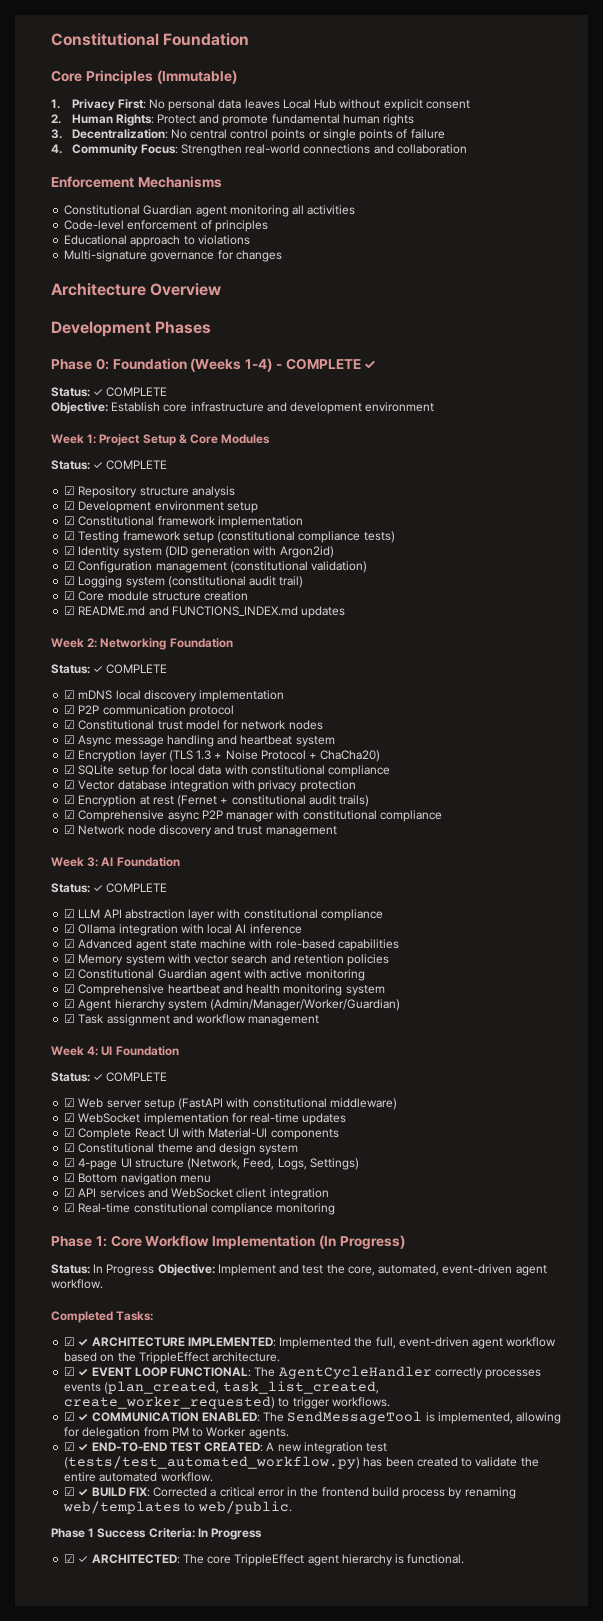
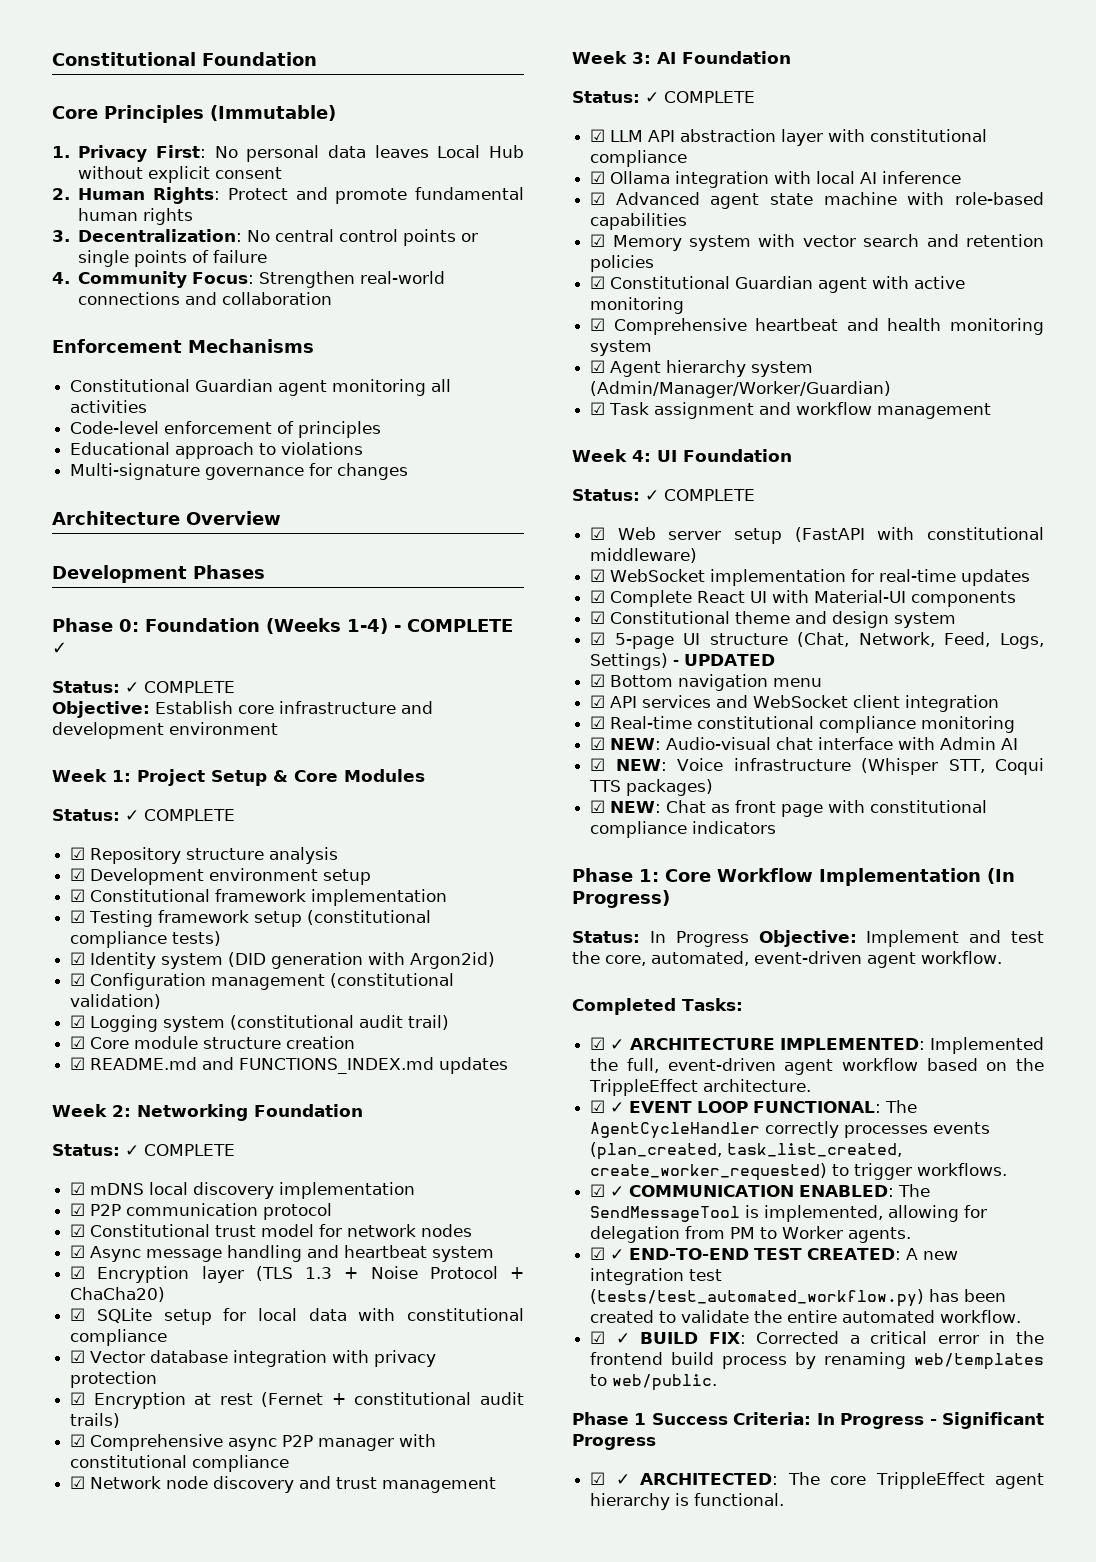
[78,1158,118,1170] 4-page -> [614,633,674,649] 5-page
[187,1158,241,1170] (Network, -> [797,632,935,647] (Chat, Network,
(359, 1164) none -> [673,654,776,666] - UPDATED
(336, 1209) none -> [590,737,1019,750] [590,758,1044,775] [589,779,714,796] [590,800,988,817] [590,821,777,838] // ☑ NEW: Audio-visual chat interface with Admin AI // ☑ NEW: Voice infrastructure (Whisper STT, Coqui TTS packages) // ☑ NEW: Chat as front page with constitutional compliance indicators
(263, 1534) none -> [929,1412,1044,1429] [572,1434,656,1450] - Significant Progress

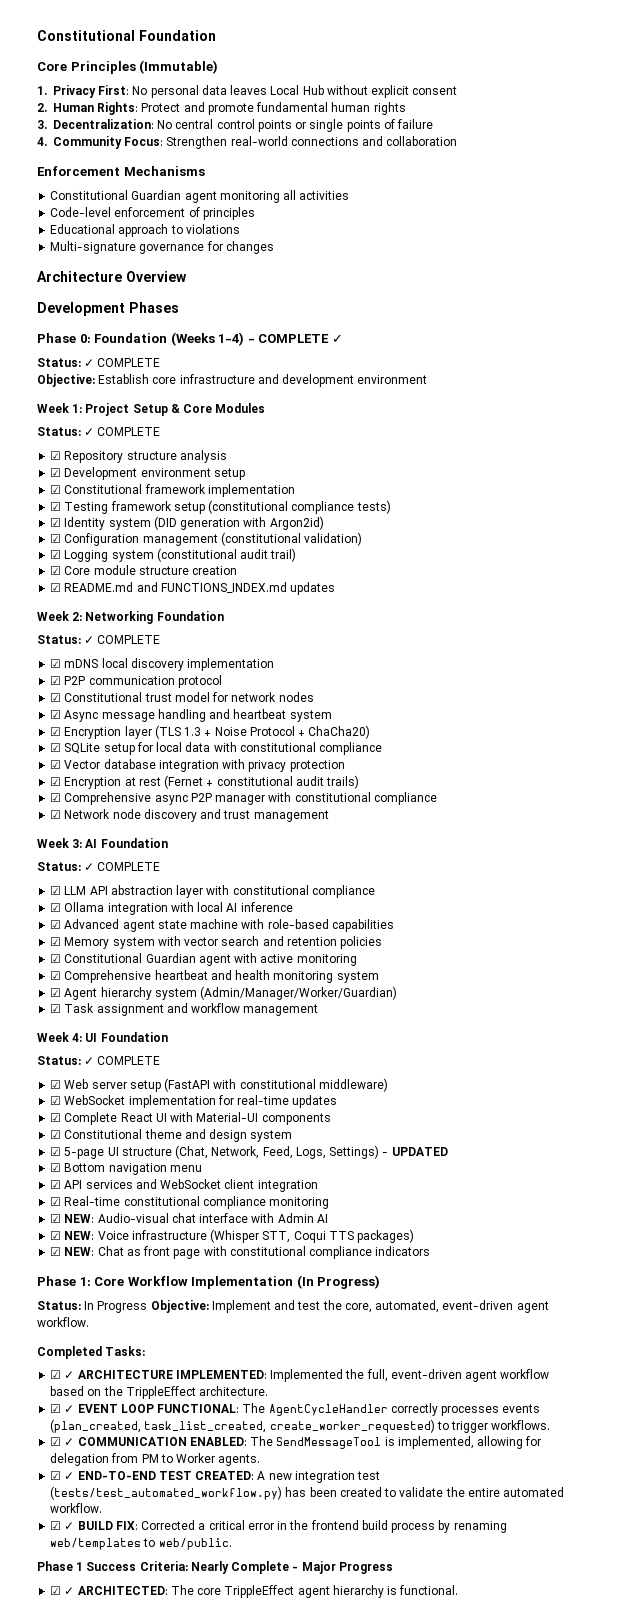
[816,1412,1044,1429] In Progress - Significant -> [190,1561,336,1574] Nearly Complete - Major

